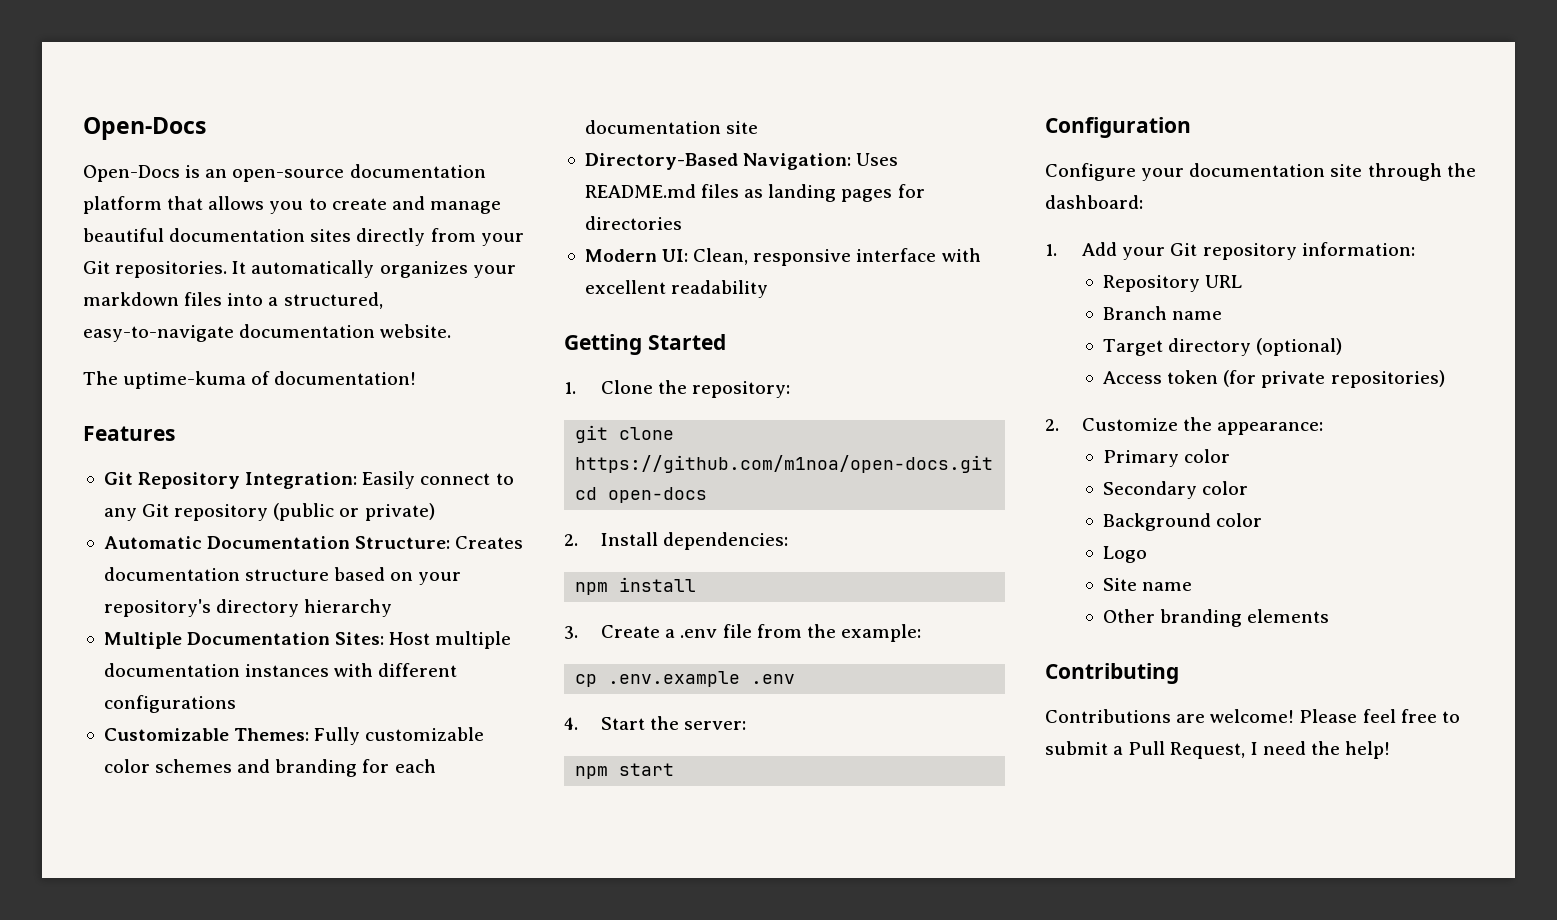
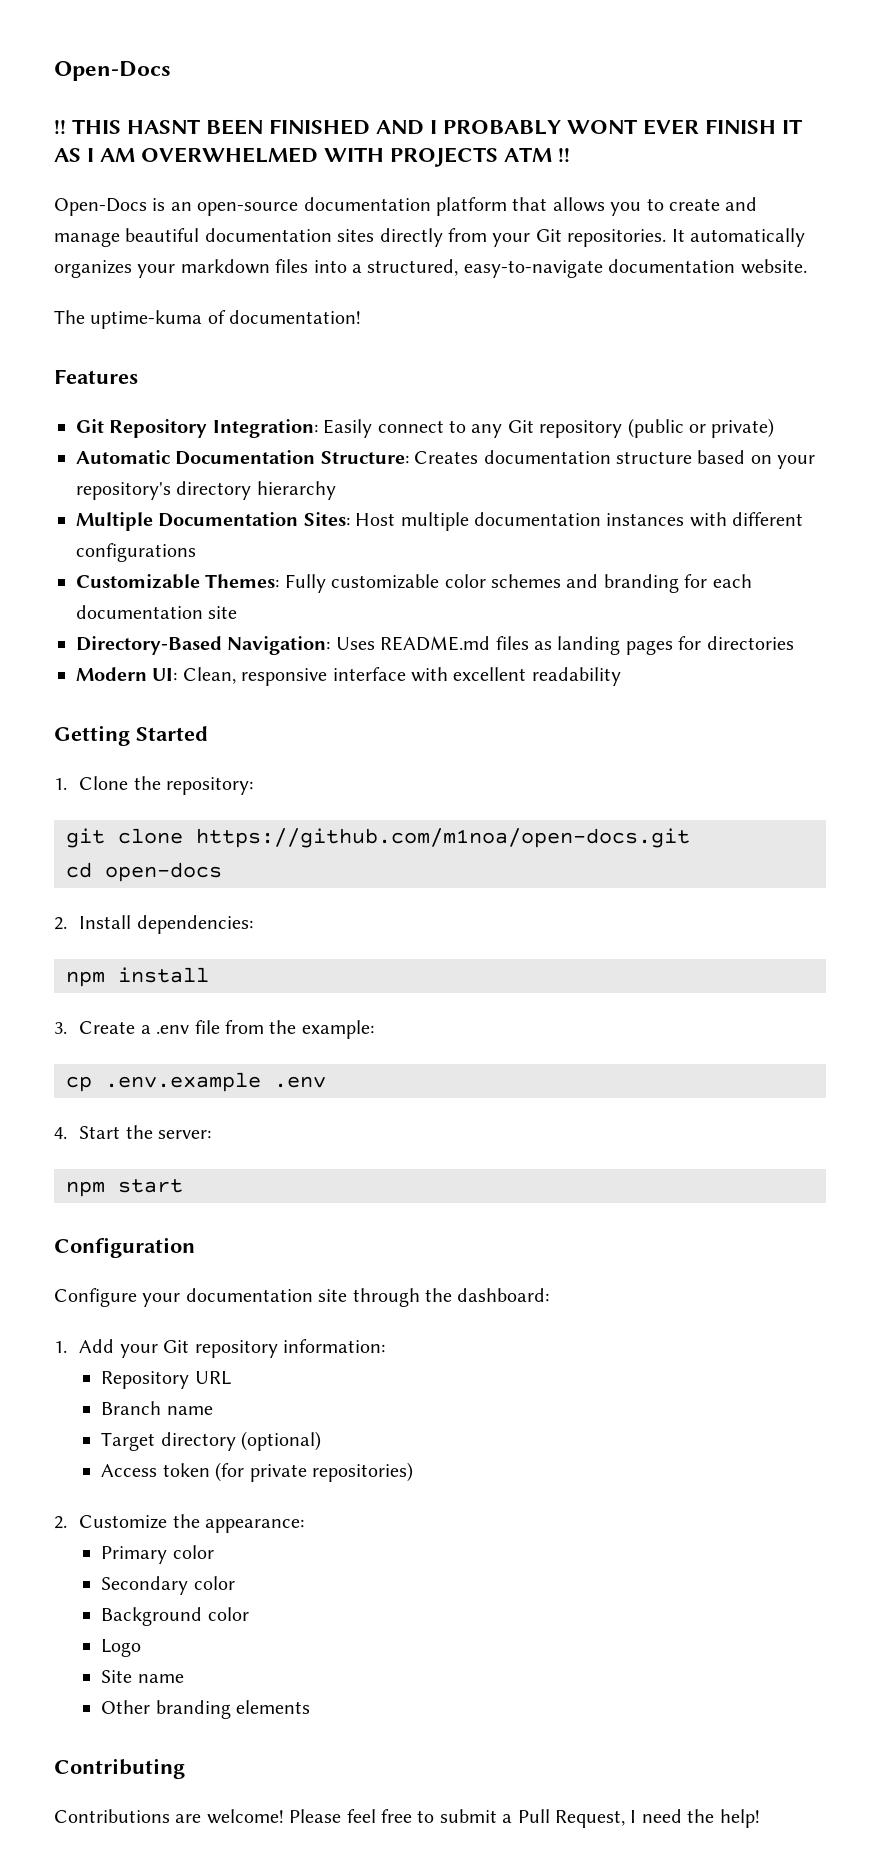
[83,117,206,140] Open-Docs -> [54,61,171,81] [54,119,802,135] [54,147,570,167] Open-Docs // !! THIS HASNT BEEN FINISHED AND I PROBABLY WONT EVER FINISH IT AS I AM OVERWHELMED WITH PROJECTS ATM !!

